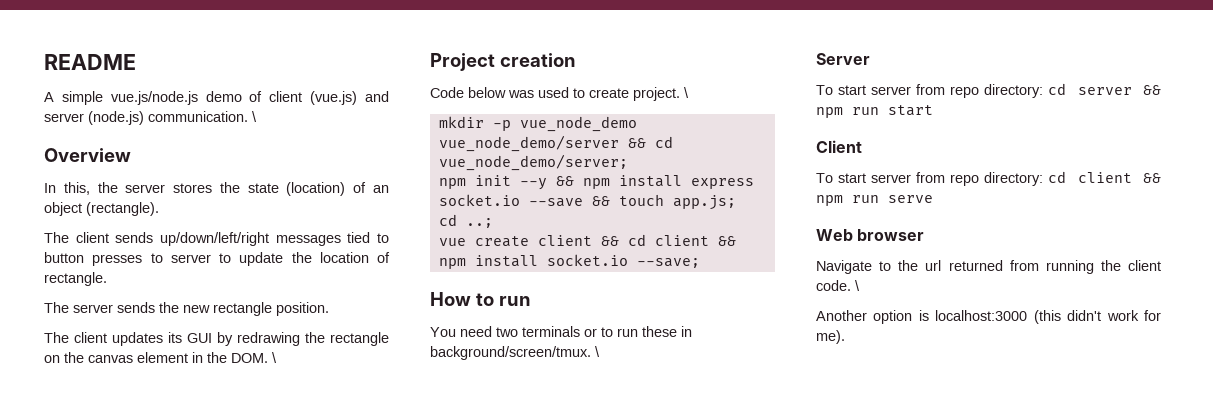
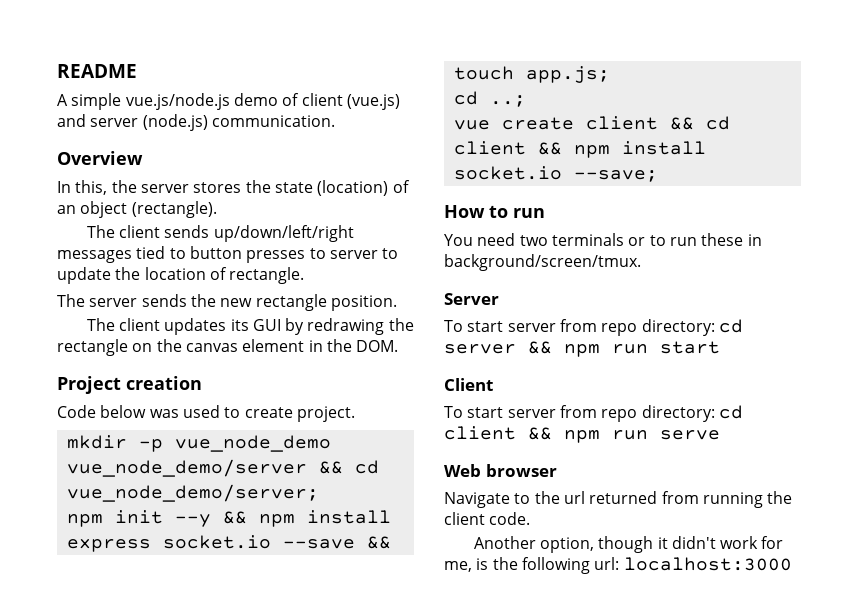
[252,111,257,122] \ -> (335, 121) none
[272,352,277,363] \ -> (399, 346) none
[684,87,689,98] \ -> (355, 414) none
[595,346,600,357] \ -> (641, 262) none
[855,280,860,291] \ -> (531, 518) none
[873,310,1161,324] [816,330,845,344] option is localhost:3000 (this didn't work for me). -> [539,536,784,553] [444,557,792,574] option, though it didn't work for me, is the following url: localhost:3000

